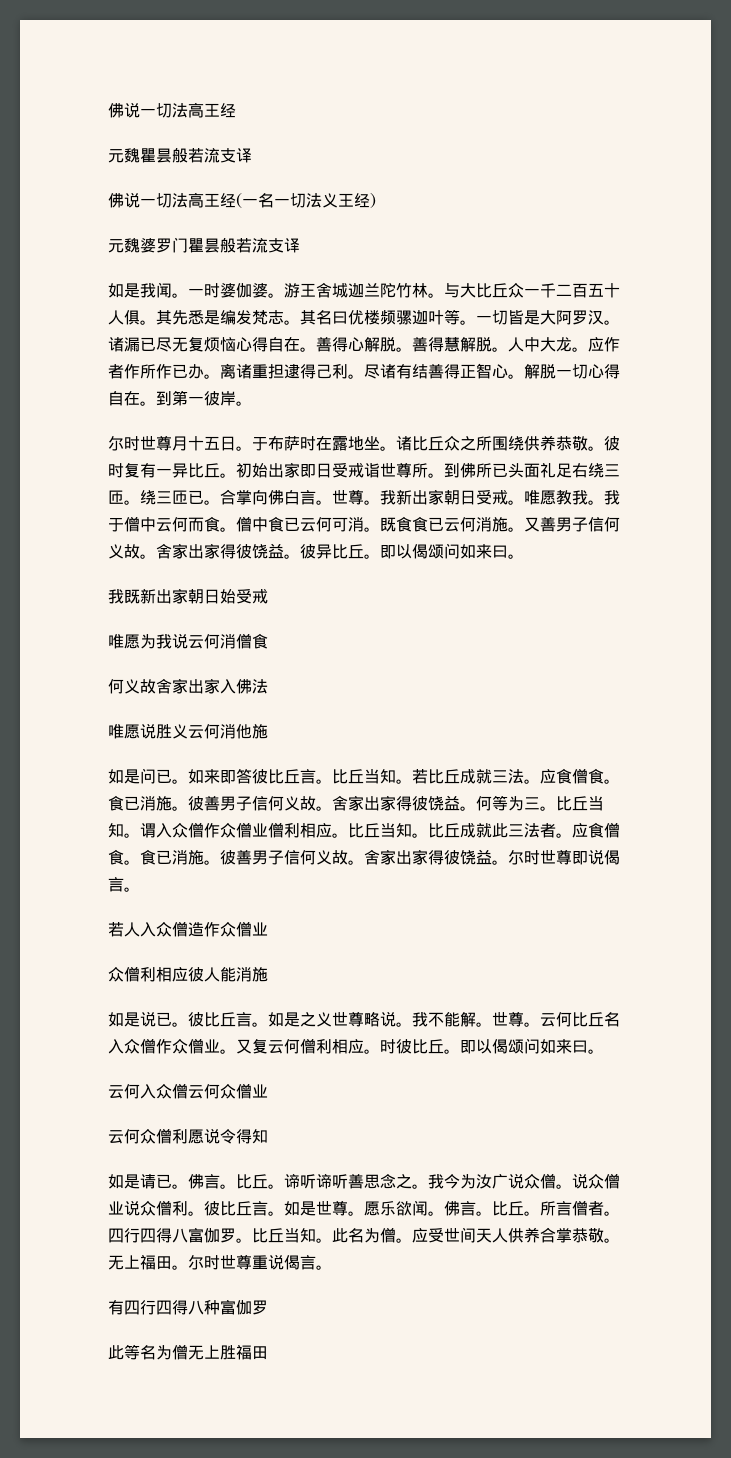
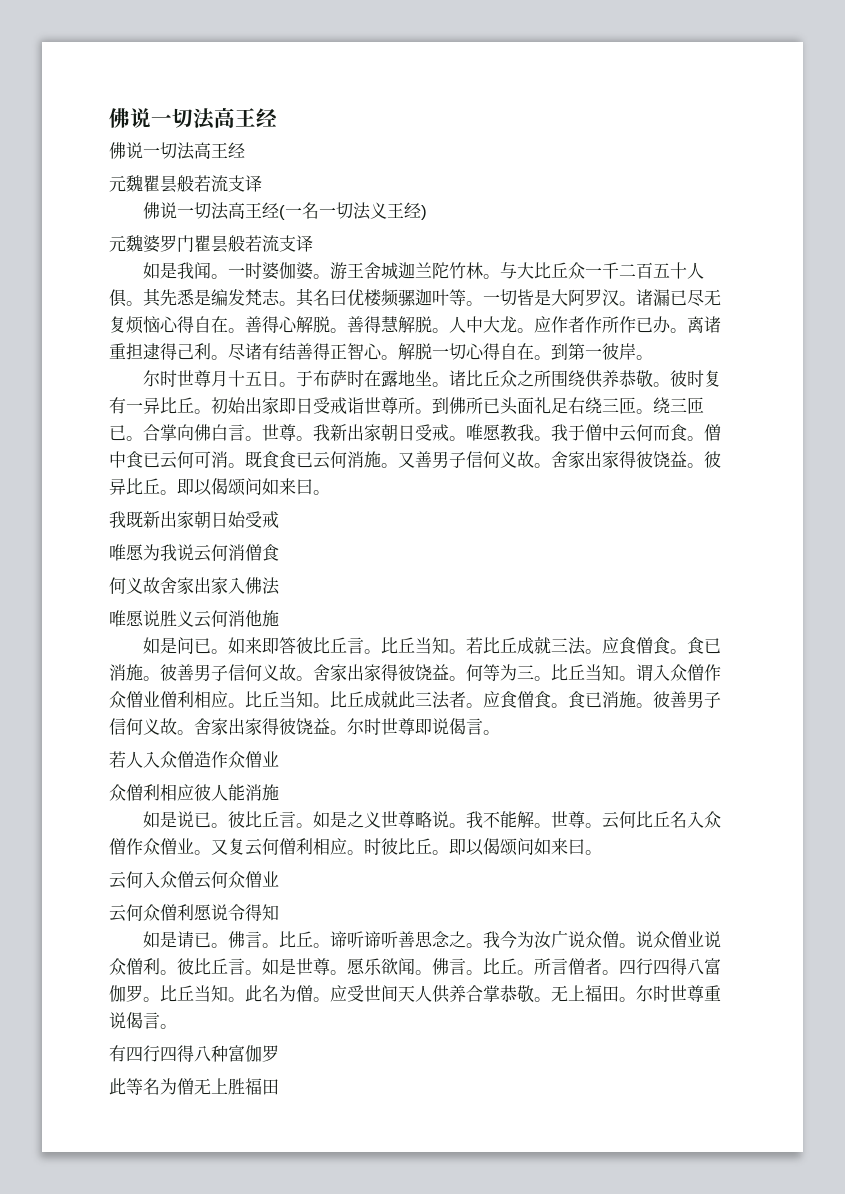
[108,102,236,118] 佛说一切法高王经 -> [109,108,277,130] [109,142,245,160] 佛说一切法高王经 // 佛说一切法高王经

